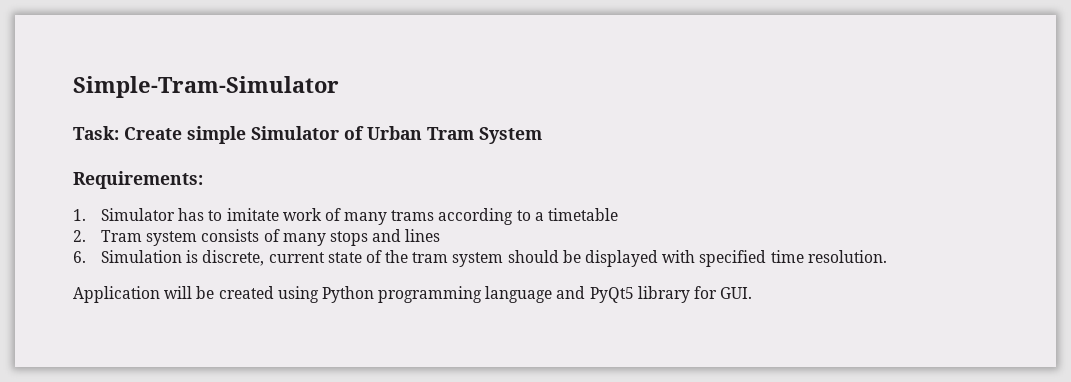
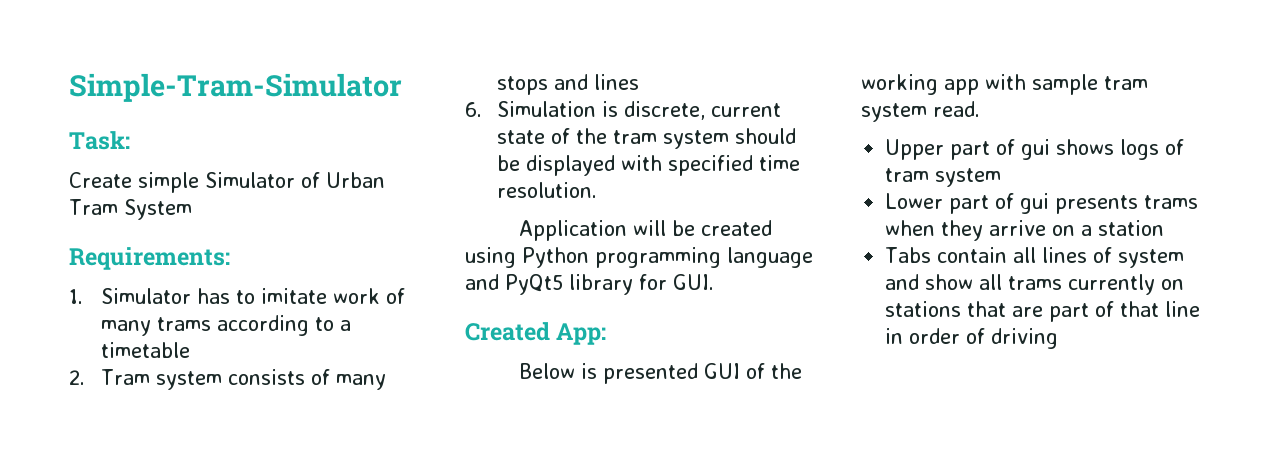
(119, 133) none -> (130, 140) //
(753, 293) none -> [465,322,607,345] [519,363,803,384] [861,74,1148,95] [861,101,980,122] [885,139,1185,160] [885,168,1002,187] [885,193,1199,214] [885,220,1165,241] [885,247,1185,268] [885,274,1185,295] [885,301,1201,322] [885,328,1059,349] // Created App: // Below is presented GUI of the working app with sample tram system read. // Upper part of gui shows logs of tram system // Lower part of gui presents trams when they arrive on a station // Tabs contain all lines of system and show all trams currently on stations that are part of that line in order of driving

